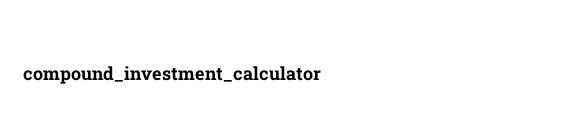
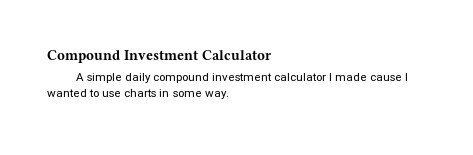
[23,66,321,84] compound_investment_calculator -> [47,50,272,63] [75,73,409,83] [47,89,229,99] Compound Investment Calculator // A simple daily compound investment calculator I made cause I wanted to use charts in some way.

